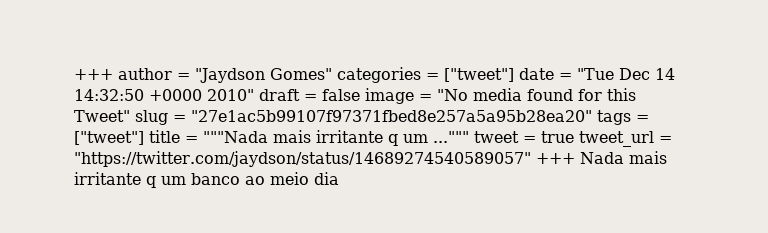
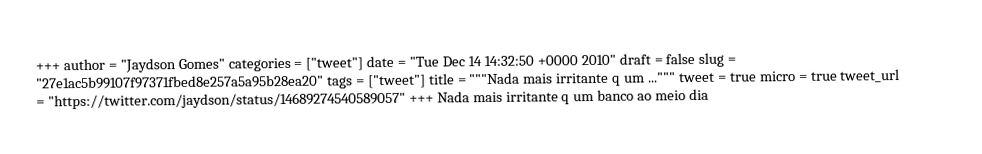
[365,88,636,104] [74,110,130,122] image = "No media found for this Tweet" -> (696, 58) none
(574, 137) none -> [758,71,838,82] micro = true

